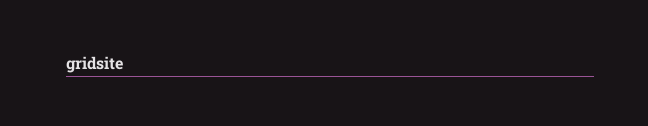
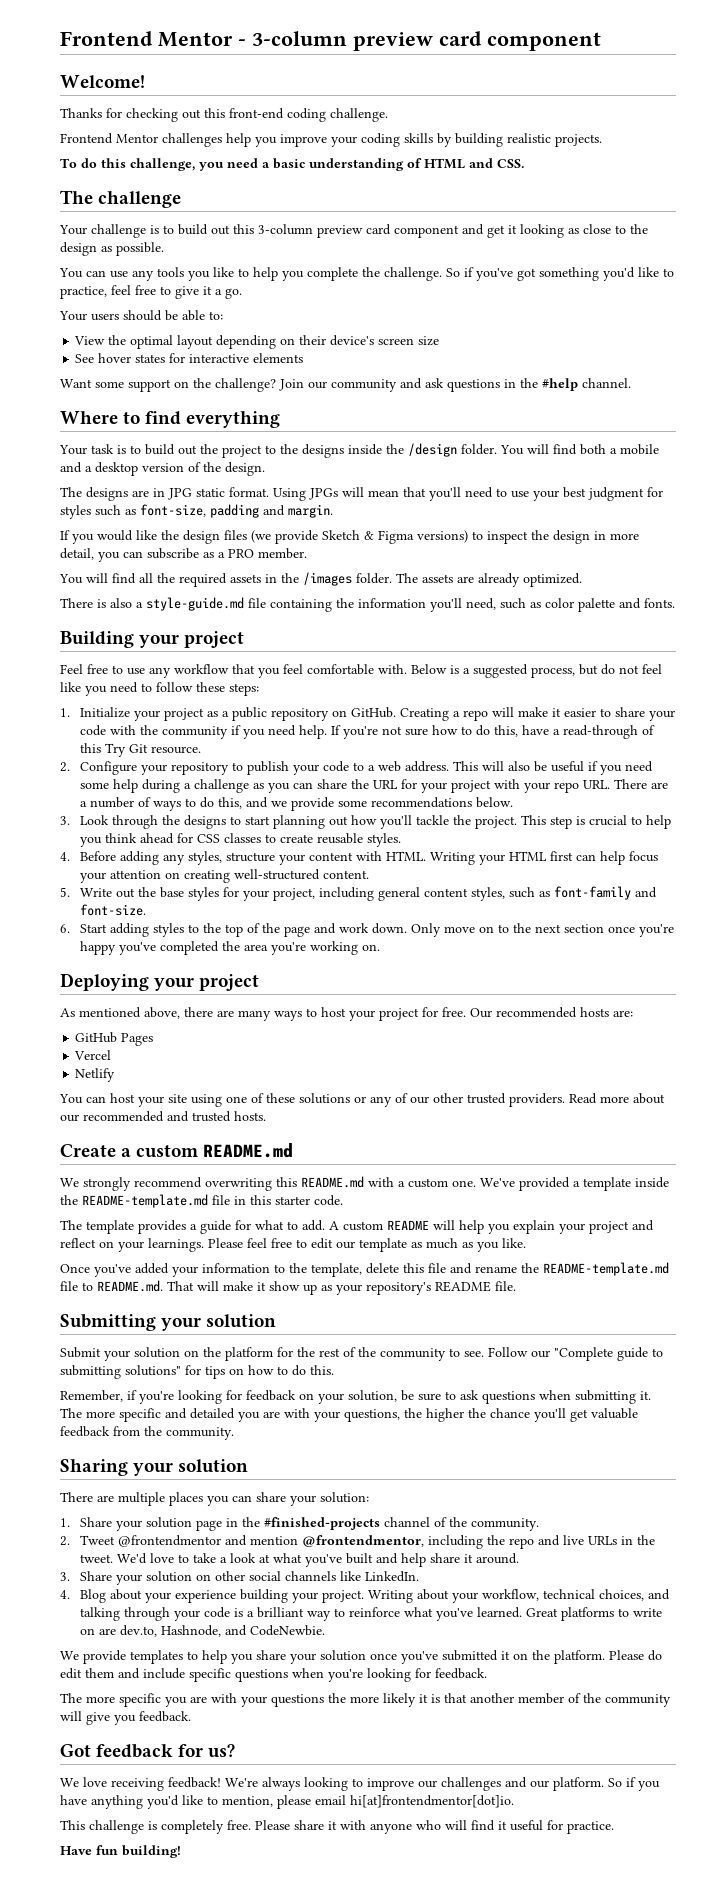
[66,56,123,73] gridsite -> [60,31,601,51] [60,75,145,88] [60,108,388,122] [60,133,602,147] [60,158,524,171] [60,190,182,208] [59,224,648,238] [60,242,164,256] [59,267,674,281] [60,285,242,299] [59,310,223,321] [74,335,440,349] [75,353,304,363] [60,378,631,392] [60,411,281,428] [59,443,659,458] [60,462,265,476] [60,487,663,501] [60,504,333,519] [60,530,639,544] [60,548,307,562] [59,572,582,587] [60,597,675,612] [60,631,245,648] [60,664,662,678] [60,682,259,696] [60,707,676,721] [80,725,656,739] [80,743,202,757] [60,761,654,775] [80,779,669,793] [80,797,514,811] [60,815,672,829] [80,833,402,847] [60,851,659,865] [80,869,370,883] [60,886,658,901] [80,904,147,916] [60,923,675,937] [80,941,381,955] [60,973,260,991] [60,1007,633,1021] [75,1032,154,1046] [74,1050,112,1060] [75,1068,116,1082] [59,1093,665,1107] [60,1111,266,1122] [60,1143,294,1158] [60,1176,669,1191] [60,1194,343,1208] [60,1220,654,1234] [60,1238,526,1252] [60,1262,669,1277] [60,1280,516,1295] [60,1314,277,1331] [60,1347,663,1361] [60,1365,334,1379] [60,1390,651,1404] [60,1408,638,1422] [60,1426,234,1440] [60,1459,249,1476] [60,1492,369,1506] [60,1517,540,1531] [60,1535,656,1549] [80,1553,520,1567] [60,1571,420,1585] [60,1589,671,1603] [80,1607,663,1621] [80,1625,326,1637] [60,1650,662,1664] [60,1668,487,1682] [60,1693,671,1707] [60,1711,191,1725] [60,1744,236,1758] [60,1777,660,1791] [60,1795,514,1809] [60,1820,614,1834] [60,1845,181,1858] Frontend Mentor - 3-column preview card component // Welcome! // Thanks for checking out this front-end coding challenge. // Frontend Mentor challenges help you improve your coding skills by building realistic projects. // To do this challenge, you need a basic understanding of HTML and CSS. // The challenge // Your challenge is to build out this 3-column preview card component and get it looking as close to the design as possible. // You can use any tools you like to help you complete the challenge. So if you've got something you'd like to practice, feel free to give it a go. // Your users should be able to: // View the optimal layout depending on their device's screen size // See hover states for interactive elements // Want some support on the challenge? Join our community and ask questions in the #help channel. // Where to find everything // Your task is to build out the project to the designs inside the /design folder. You will find both a mobile and a desktop version of the design. // The designs are in JPG static format. Using JPGs will mean that you'll need to use your best judgment for styles such as font-size, padding and margin. // If you would like the design files (we provide Sketch & Figma versions) to inspect the design in more detail, you can subscribe as a PRO member. // You will find all the required assets in the /images folder. The assets are already optimized. // There is also a style-guide.md file containing the information you'll need, such as color palette and fonts. // Building your project // Feel free to use any workflow that you feel comfortable with. Below is a suggested process, but do not feel like you need to follow these steps: // 1. Initialize your project as a public repository on GitHub. Creating a repo will make it easier to share your code with the community if you need help. If you're not sure how to do this, have a read-through of this Try Git resource. // 2. Configure your repository to publish your code to a web address. This will also be useful if you need some help during a challenge as you can share the URL for your project with your repo URL. There are a number of ways to do this, and we provide some recommendations below. // 3. Look through the designs to start planning out how you'll tackle the project. This step is crucial to help you think ahead for CSS classes to create reusable styles. // 4. Before adding any styles, structure your content with HTML. Writing your HTML first can help focus your attention on creating well-structured content. // 5. Write out the base styles for your project, including general content styles, such as font-family and font-size. // 6. Start adding styles to the top of the page and work down. Only move on to the next section once you're happy you've completed the area you're working on. // Deploying your project // As mentioned above, there are many ways to host your project for free. Our recommended hosts are: // GitHub Pages // Vercel // Netlify // You can host your site using one of these solutions or any of our other trusted providers. Read more about our recommended and trusted hosts. // Create a custom README.md // We strongly recommend overwriting this README.md with a custom one. We've provided a template inside the README-template.md file in this starter code. // The template provides a guide for what to add. A custom README will help you explain your project and reflect on your learnings. Please feel free to edit our template as much as you like. // Once you've added your information to the template, delete this file and rename the README-template.md file to README.md. That will make it show up as your repository's README file. // Submitting your solution // Submit your solution on the platform for the rest of the community to see. Follow our "Complete guide to submitting solutions" for tips on how to do this. // Remember, if you're looking for feedback on your solution, be sure to ask questions when submitting it. The more specific and detailed you are with your questions, the higher the chance you'll get valuable feedback from the community. // Sharing your solution // There are multiple places you can share your solution: // 1. Share your solution page in the #finished-projects channel of the community. // 2. Tweet @frontendmentor and mention @frontendmentor, including the repo and live URLs in the tweet. We'd love to take a look at what you've built and help share it around. // 3. Share your solution on other social channels like LinkedIn. // 4. Blog about your experience building your project. Writing about your workflow, technical choices, and talking through your code is a brilliant way to reinforce what you've learned. Great platforms to write on are dev.to, Hashnode, and CodeNewbie. // We provide templates to help you share your solution once you've submitted it on the platform. Please do edit them and include specific questions when you're looking for feedback. // The more specific you are with your questions the more likely it is that another member of the community will give you feedback. // Got feedback for us? // We love receiving feedback! We're always looking to improve our challenges and our platform. So if you have anything you'd like to mention, please email hi[at]frontendmentor[dot]io. // This challenge is completely free. Please share it with anyone who will find it useful for practice. // Have fun building!

